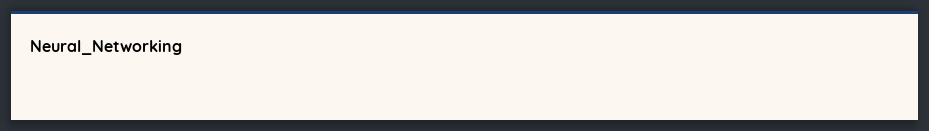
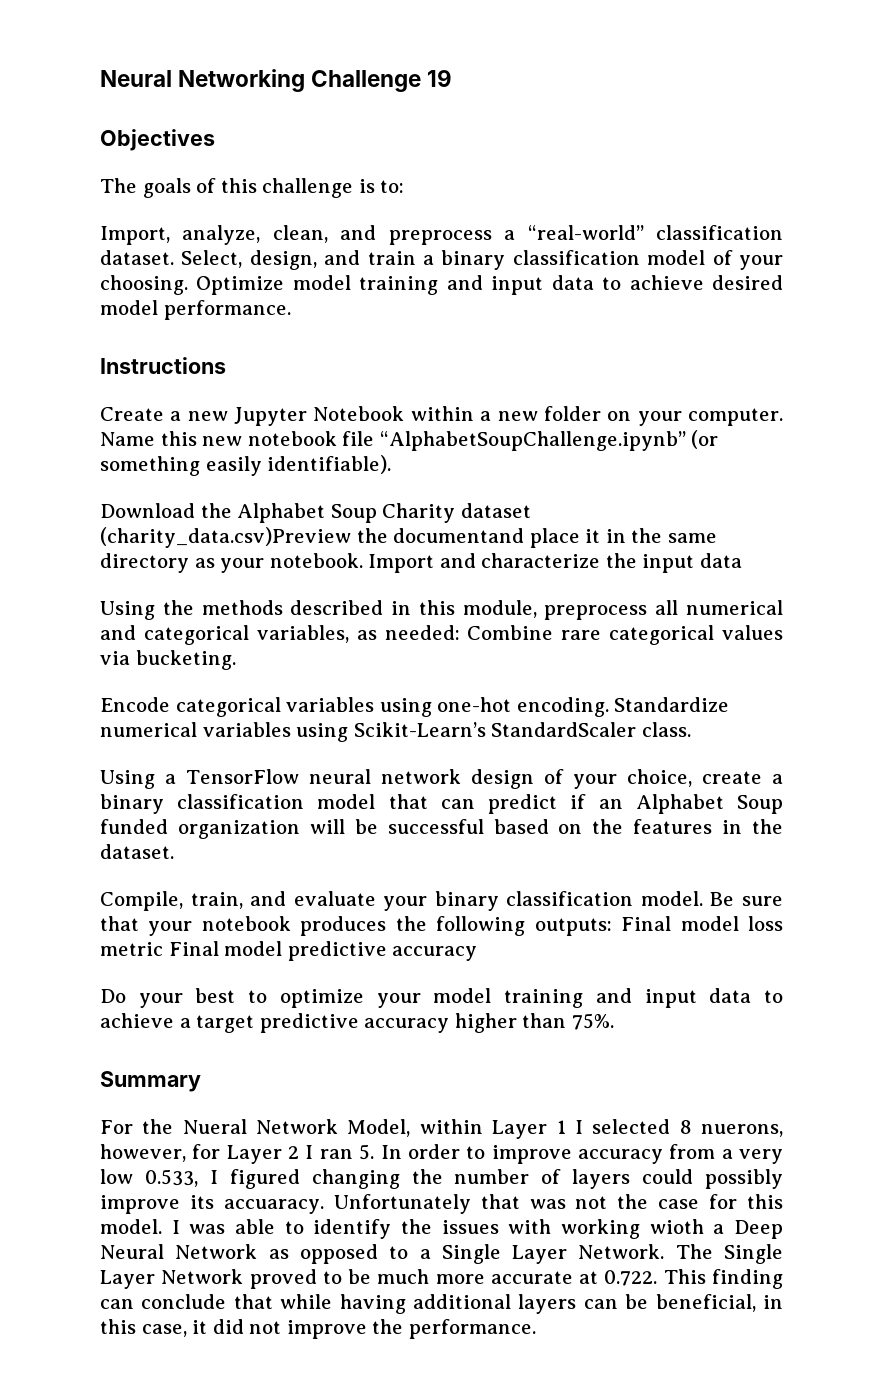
[30,40,182,55] Neural_Networking -> [100,69,453,92] [100,129,215,151] [100,178,405,198] [100,225,784,245] [100,250,783,270] [100,275,784,295] [100,300,291,320] [100,357,226,374] [100,406,784,426] [100,430,719,451] [100,455,392,476] [100,503,531,523] [100,527,717,548] [100,553,742,573] [100,600,784,620] [100,625,783,645] [100,650,236,670] [100,697,730,717] [100,722,691,742] [100,769,783,789] [100,794,783,814] [100,819,783,839] [100,844,174,859] [100,891,783,911] [100,916,784,936] [100,941,478,961] [100,988,784,1008] [100,1013,614,1033] [100,1071,201,1092] [100,1119,784,1139] [100,1144,783,1164] [100,1169,783,1189] [100,1194,783,1214] [100,1219,783,1239] [100,1244,783,1264] [100,1269,783,1289] [100,1294,783,1314] [100,1319,536,1339] Neural Networking Challenge 19 // Objectives // The goals of this challenge is to: // Import, analyze, clean, and preprocess a “real-world” classification dataset. Select, design, and train a binary classification model of your choosing. Optimize model training and input data to achieve desired model performance. // Instructions // Create a new Jupyter Notebook within a new folder on your computer. Name this new notebook file “AlphabetSoupChallenge.ipynb” (or something easily identifiable). // Download the Alphabet Soup Charity dataset (charity_data.csv)Preview the documentand place it in the same directory as your notebook. Import and characterize the input data // Using the methods described in this module, preprocess all numerical and categorical variables, as needed: Combine rare categorical values via bucketing. // Encode categorical variables using one-hot encoding. Standardize numerical variables using Scikit-Learn’s StandardScaler class. // Using a TensorFlow neural network design of your choice, create a binary classification model that can predict if an Alphabet Soup funded organization will be successful based on the features in the dataset. // Compile, train, and evaluate your binary classification model. Be sure that your notebook produces the following outputs: Final model loss metric Final model predictive accuracy // Do your best to optimize your model training and input data to achieve a target predictive accuracy higher than 75%. // Summary // For the Nueral Network Model, within Layer 1 I selected 8 nuerons, however, for Layer 2 I ran 5. In order to improve accuracy from a very low 0.533, I figured changing the number of layers could possibly improve its accuaracy. Unfortunately that was not the case for this model. I was able to identify the issues with working wioth a Deep Neural Network as opposed to a Single Layer Network. The Single Layer Network proved to be much more accurate at 0.722. This finding can conclude that while having additional layers can be beneficial, in this case, it did not improve the performance.

